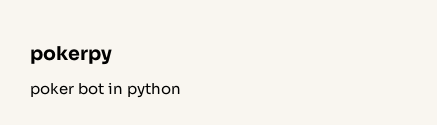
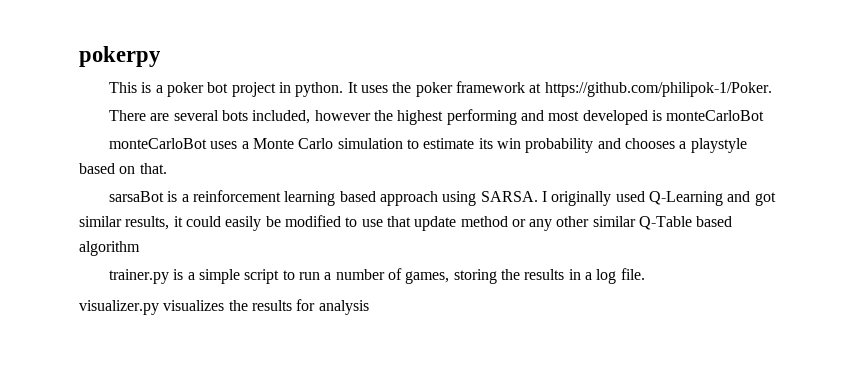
[30,82,182,98] poker bot in python -> [109,81,772,97] [109,109,765,125] [109,138,747,153] [79,163,167,174] [109,190,776,206] [79,215,733,231] [79,241,140,256] [109,268,645,284] [79,299,369,315] This is a poker bot project in python. It uses the poker framework at https://github.com/philipok-1/Poker. // There are several bots included, however the highest performing and most developed is monteCarloBot // monteCarloBot uses a Monte Carlo simulation to estimate its win probability and chooses a playstyle based on that. // sarsaBot is a reinforcement learning based approach using SARSA. I originally used Q-Learning and got similar results, it could easily be modified to use that update method or any other similar Q-Table based algorithm // trainer.py is a simple script to run a number of games, storing the results in a log file. // visualizer.py visualizes the results for analysis

